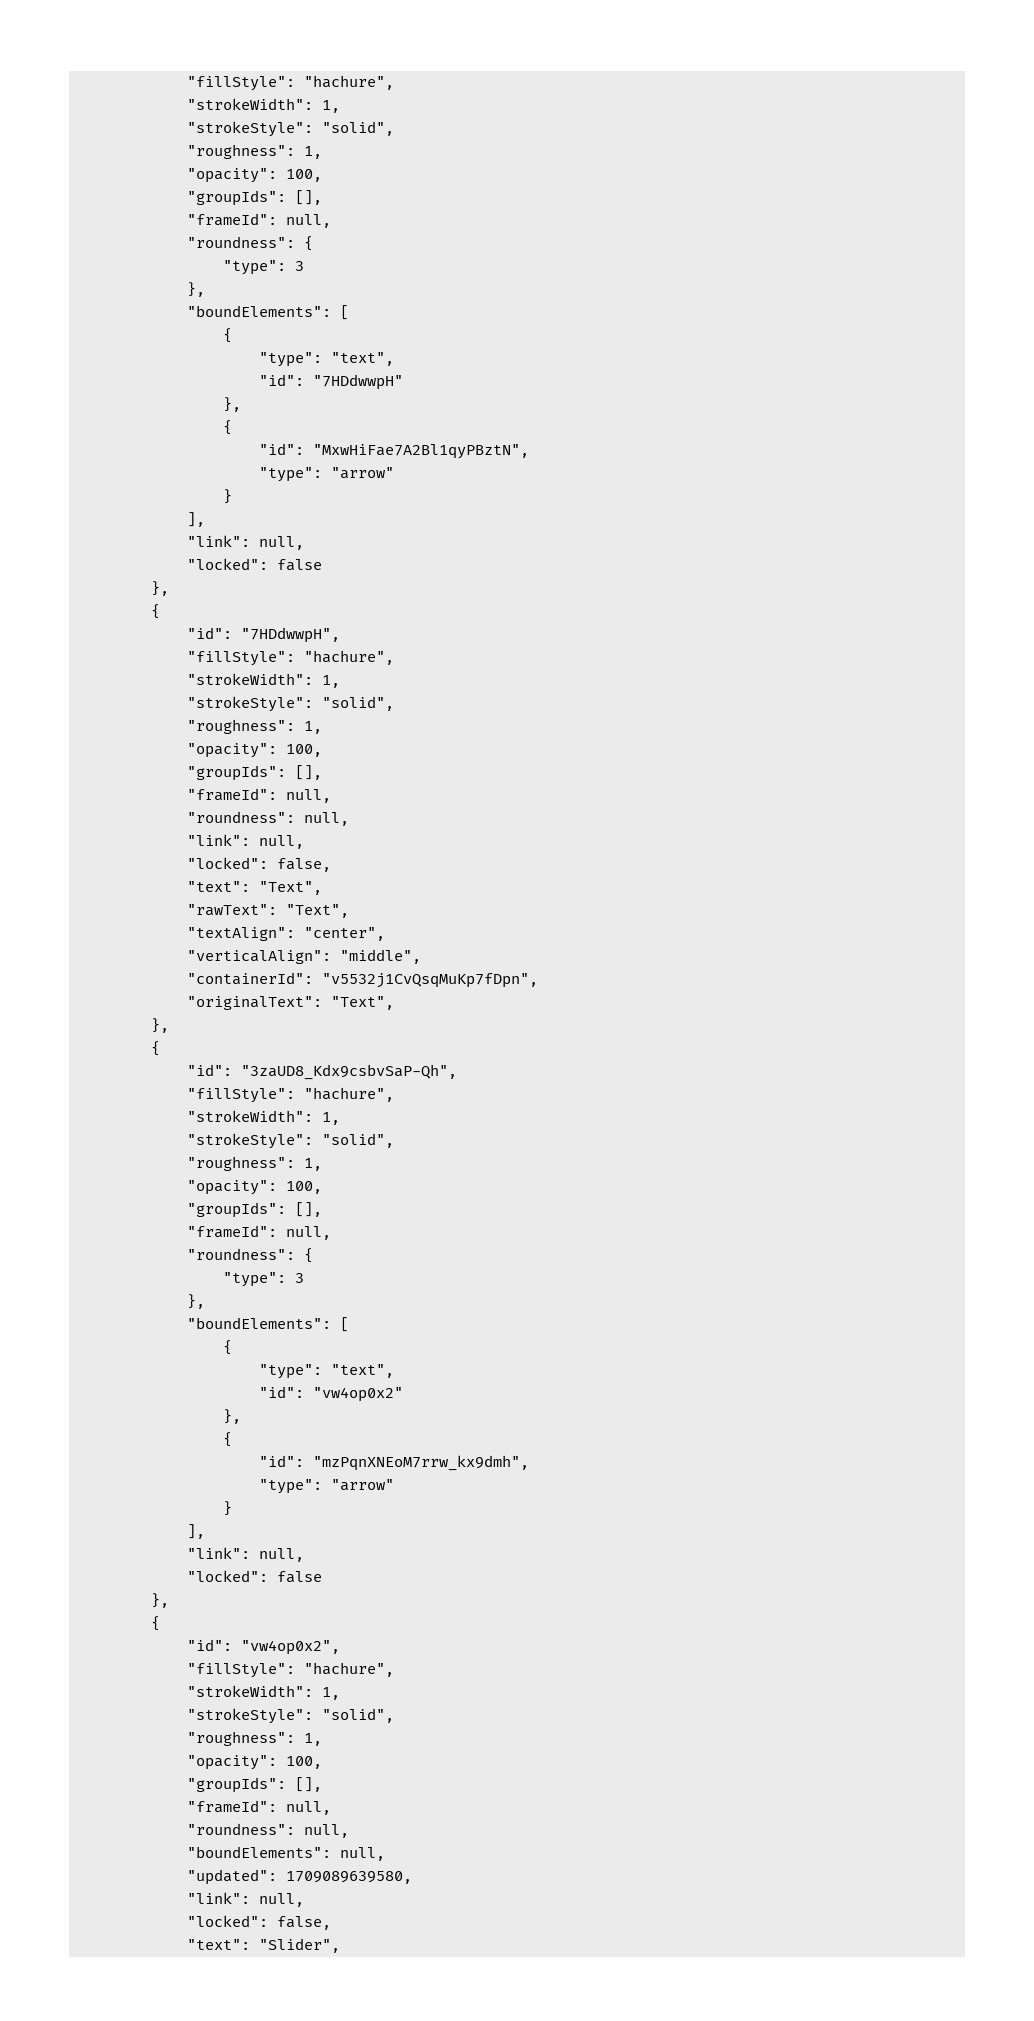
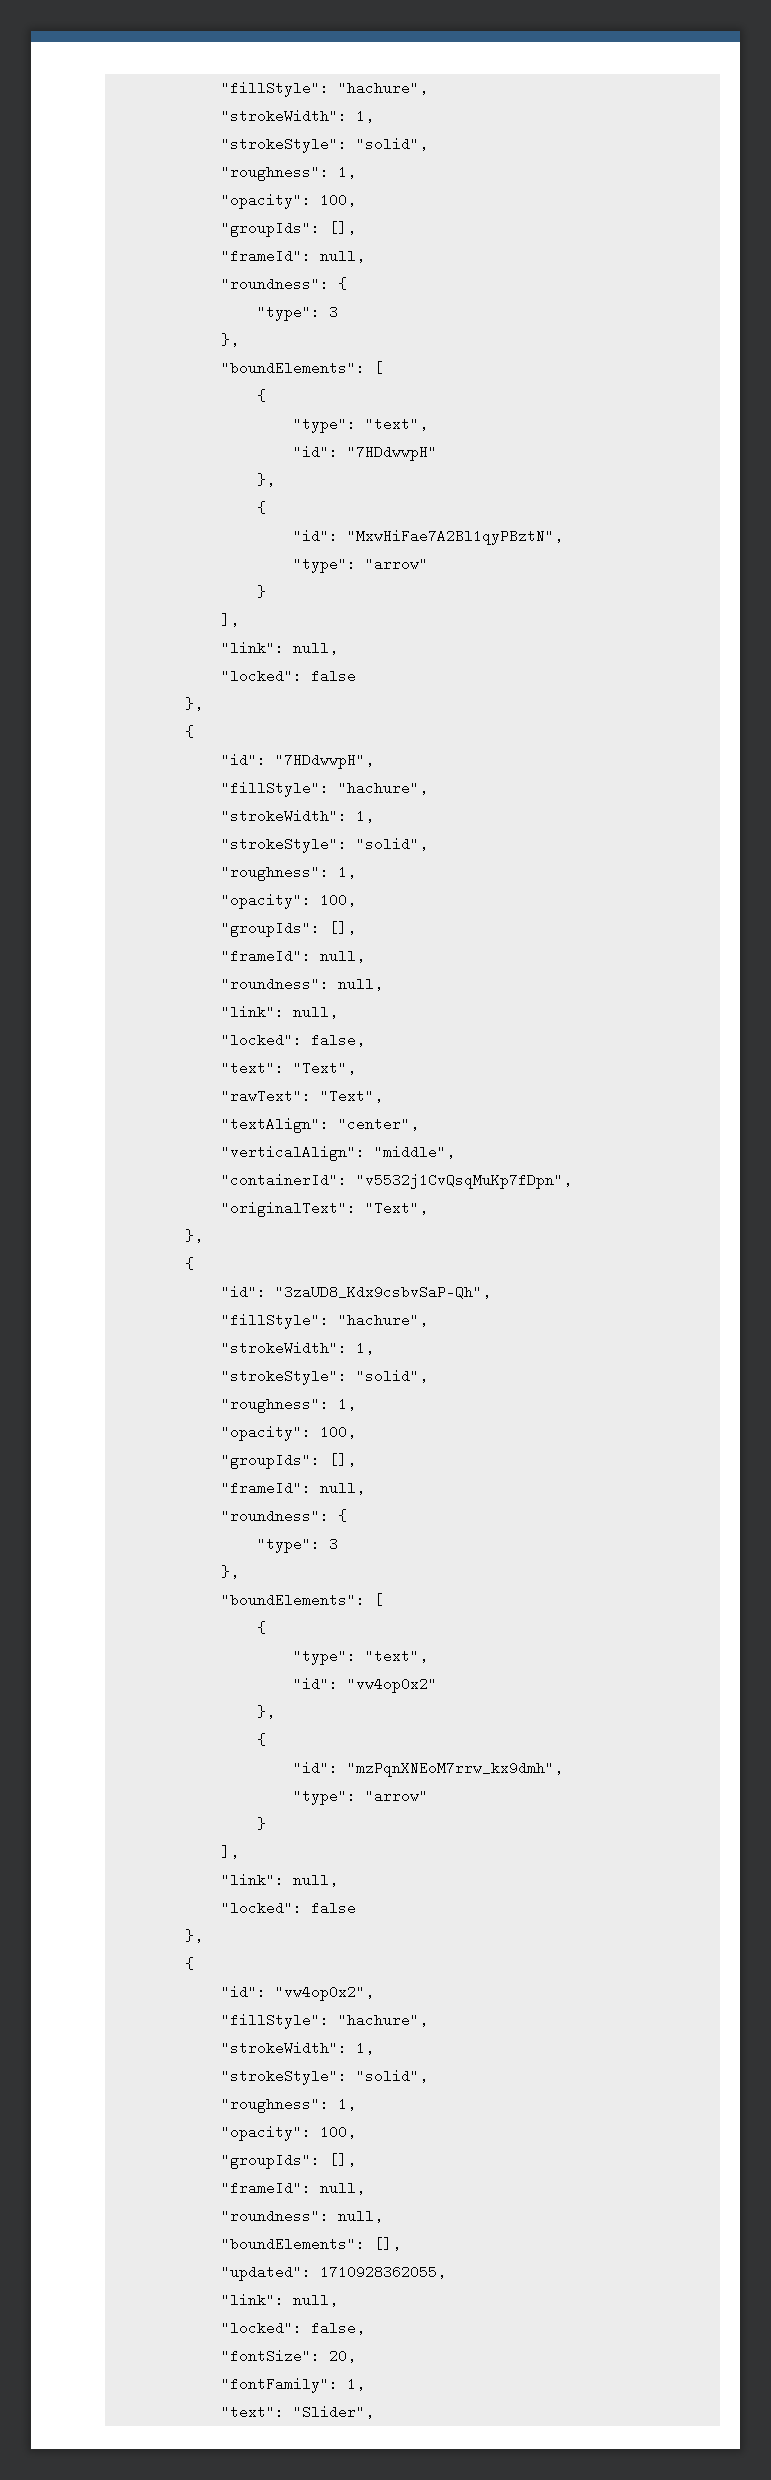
[339,1847,385,1861] null, -> [374,2237,402,2251] [],
[285,1871,412,1884] [186,1892,304,1907] [186,1915,331,1930] 1709089639580, // "link": null, // "locked": false, -> [320,2265,447,2279] [221,2293,339,2307] [221,2321,366,2335] [221,2349,357,2363] [221,2377,366,2393] 1710928362055, // "link": null, // "locked": false, // "fontSize": 20, // "fontFamily": 1,

